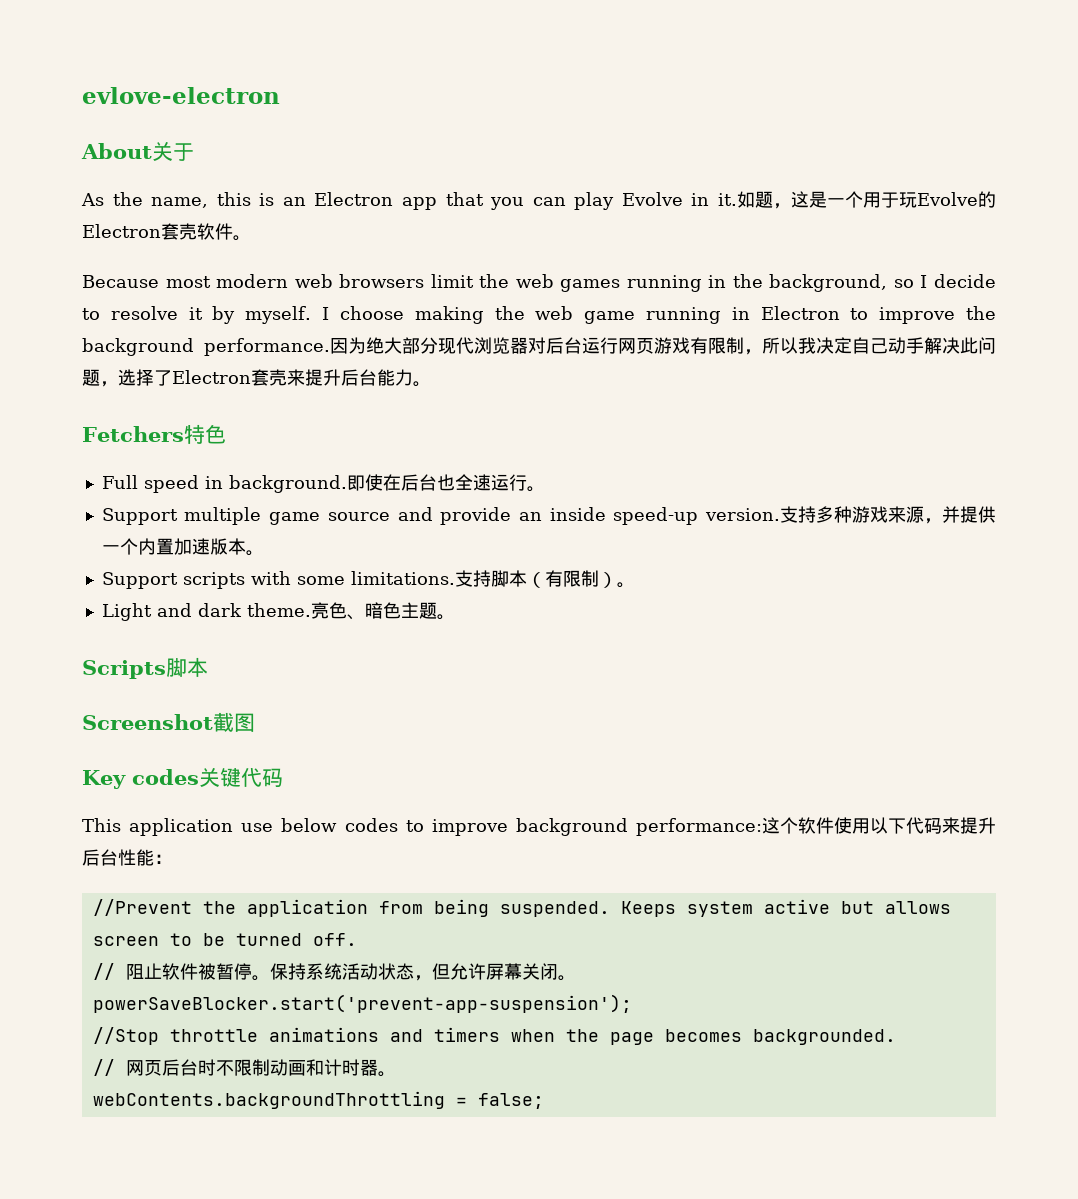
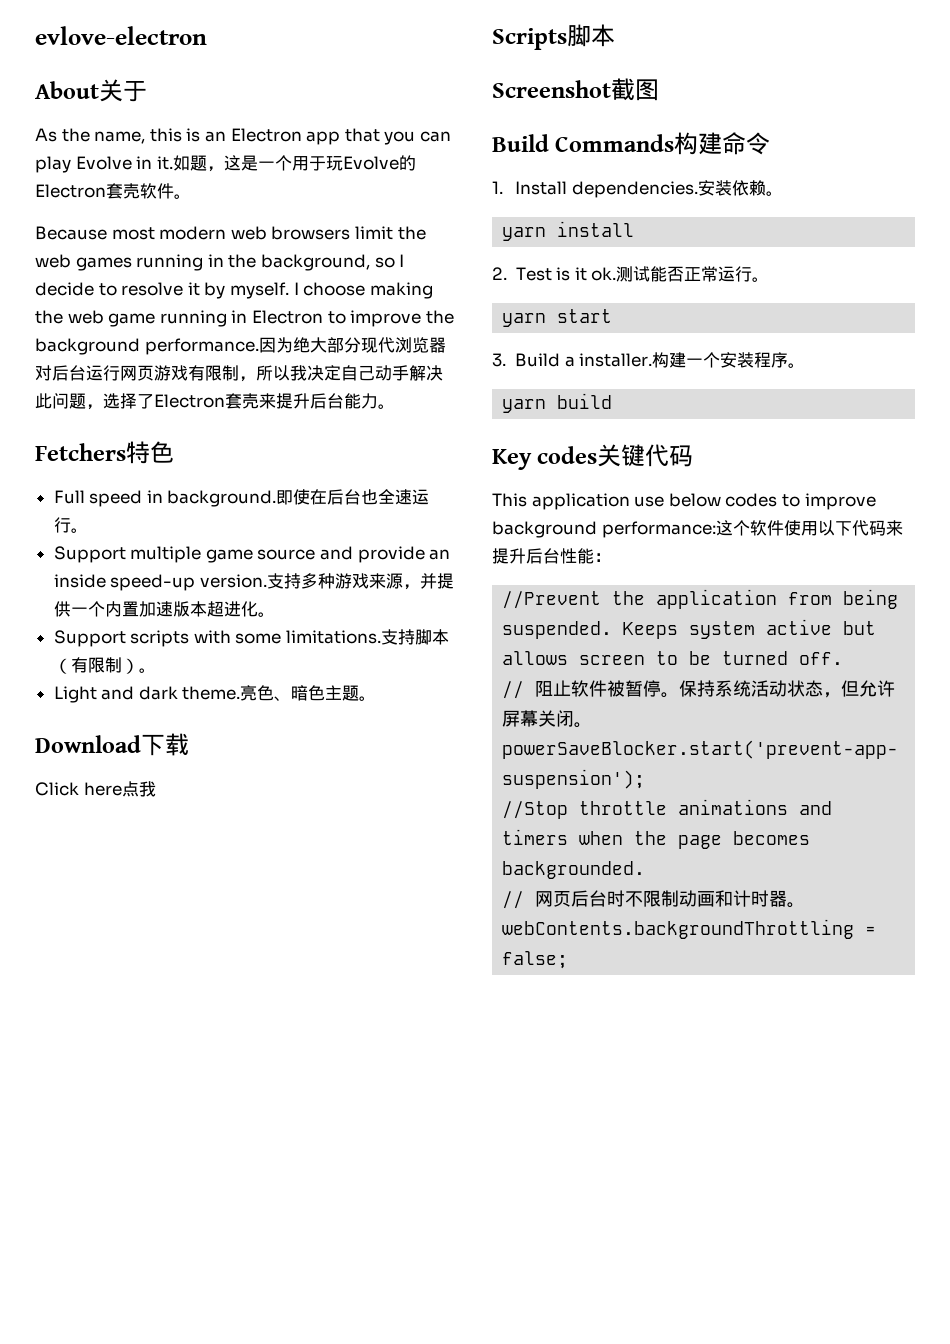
(246, 546) none -> [206,601,258,617] 超进化
(455, 617) none -> [35,733,189,756] [35,781,156,797] // Download下载 // Click here点我
(255, 722) none -> [492,132,771,155] [492,180,783,198] [502,221,635,241] [492,266,770,282] [502,309,613,327] [492,352,806,368] [502,393,613,413] // Build Commands构建命令 // 1. Install dependencies.安装依赖。 // yarn install // 2. Test is it ok.测试能否正常运行。 // yarn start // 3. Build a installer.构建一个安装程序。 // yarn build

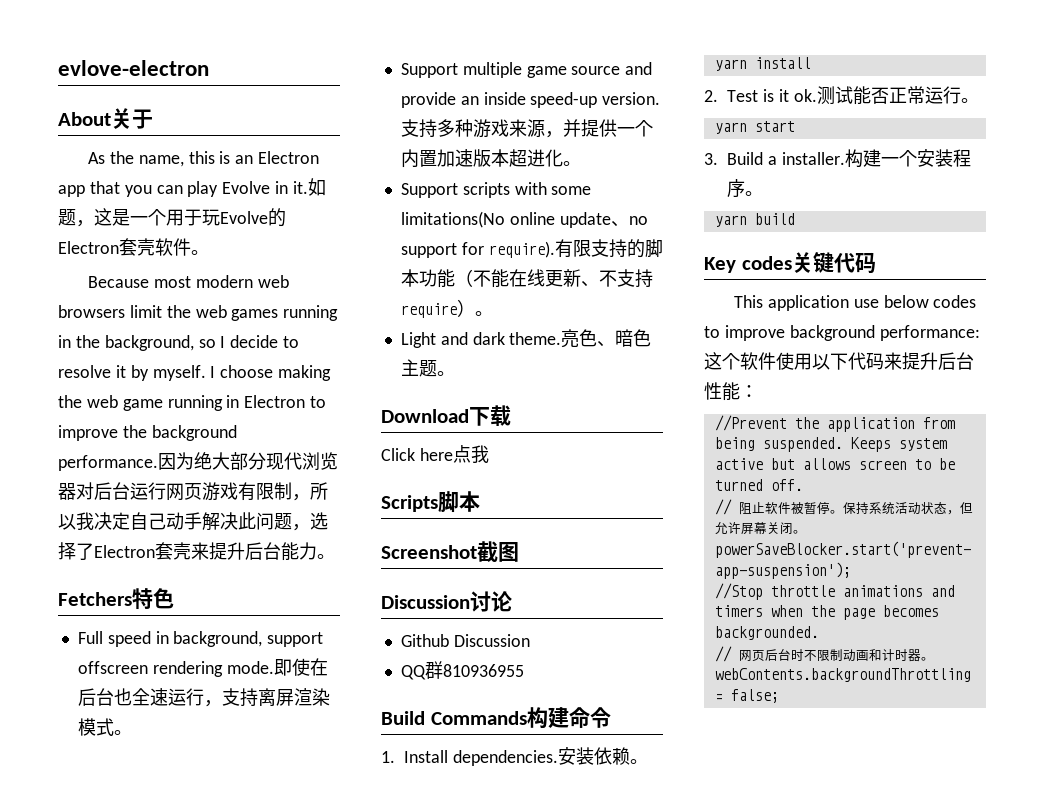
[167,490,277,507] background. -> [173,631,324,647] [77,661,274,677] background, support offscreen rendering mode.
(71, 525) none -> [203,688,330,707] [77,718,114,736] ，支持离屏渲染模式
[286,629,450,645] [53,657,122,674] limitations.支持脚本（有限制 -> [400,211,648,228] [400,239,663,258] [400,269,653,288] [400,303,457,318] limitations(No online update、no support for require).有限支持的脚本功能（不能在线更新、不支持require
(659, 90) none -> [381,591,512,612] [400,634,530,647] [400,661,524,680] // Discussion讨论 // Github Discussion // QQ群810936955

